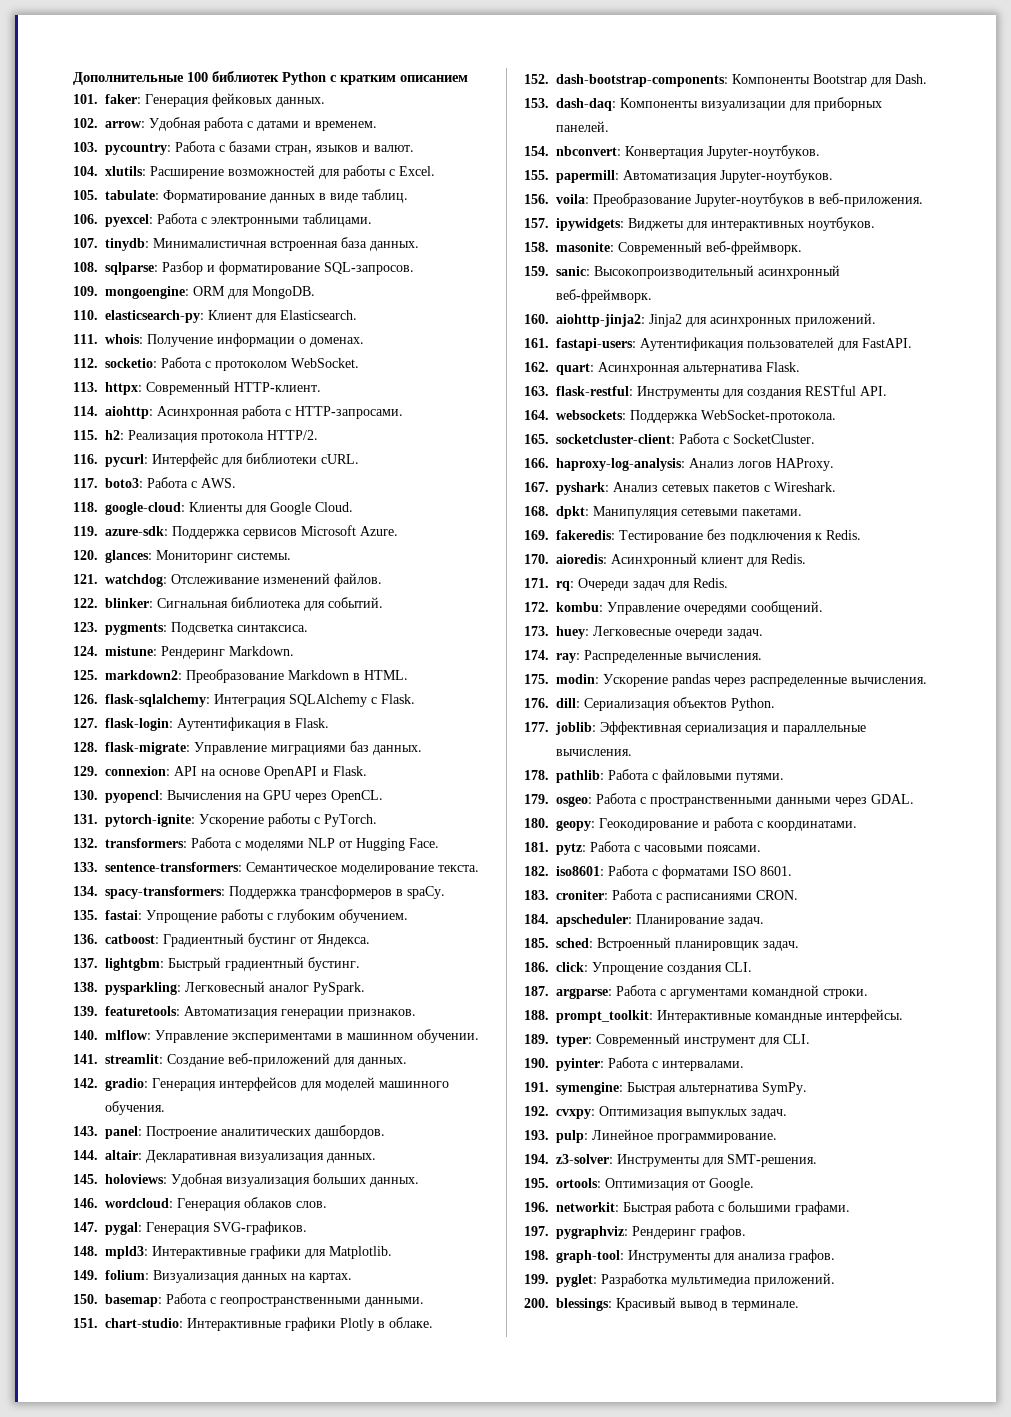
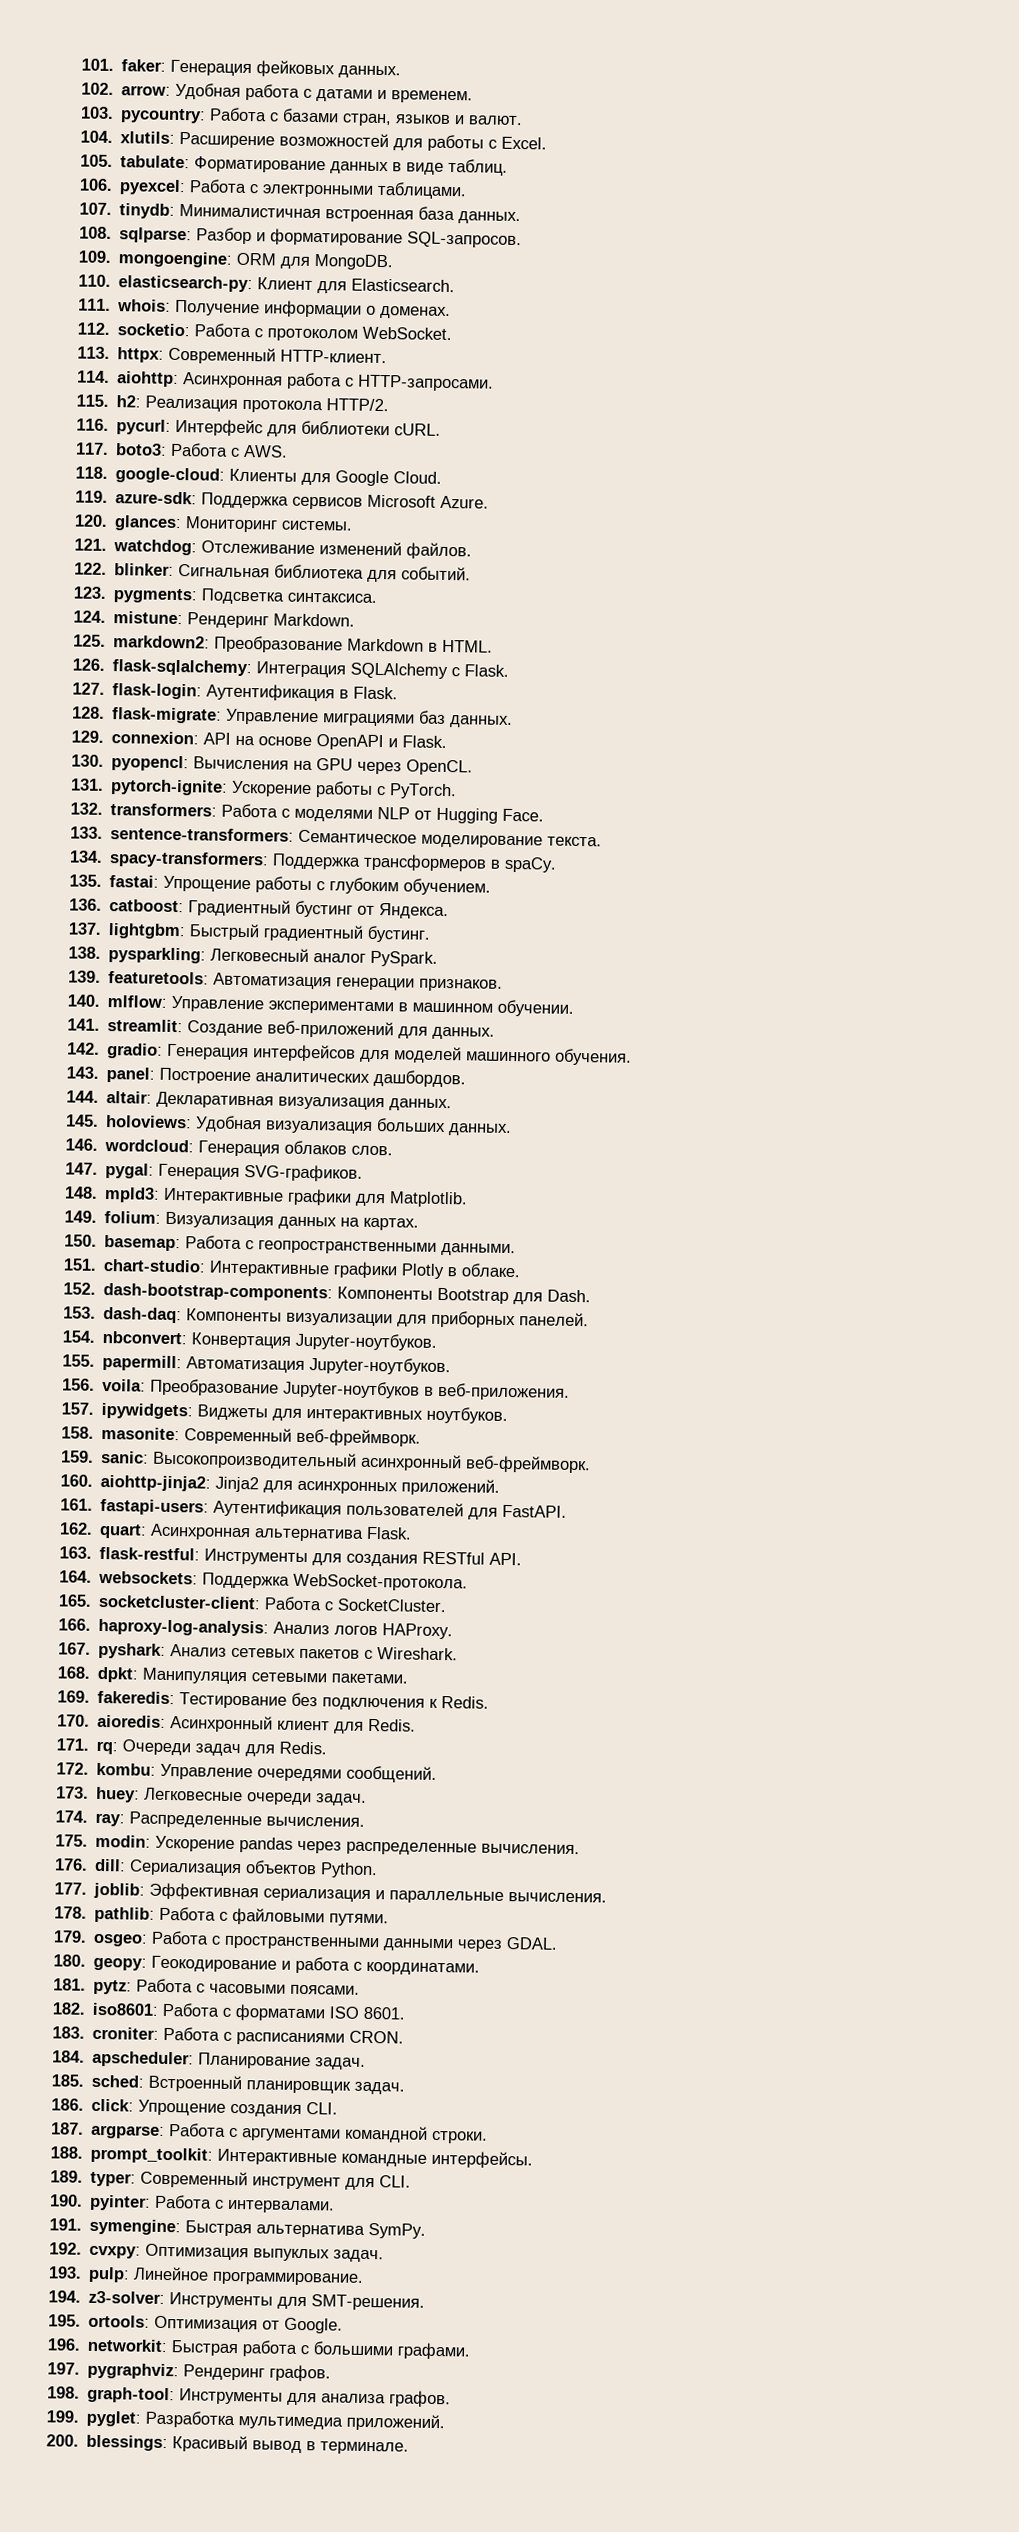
[73,71,468,85] Дополнительные 100 библиотек Python с кратким описанием // -> (81, 64) none

